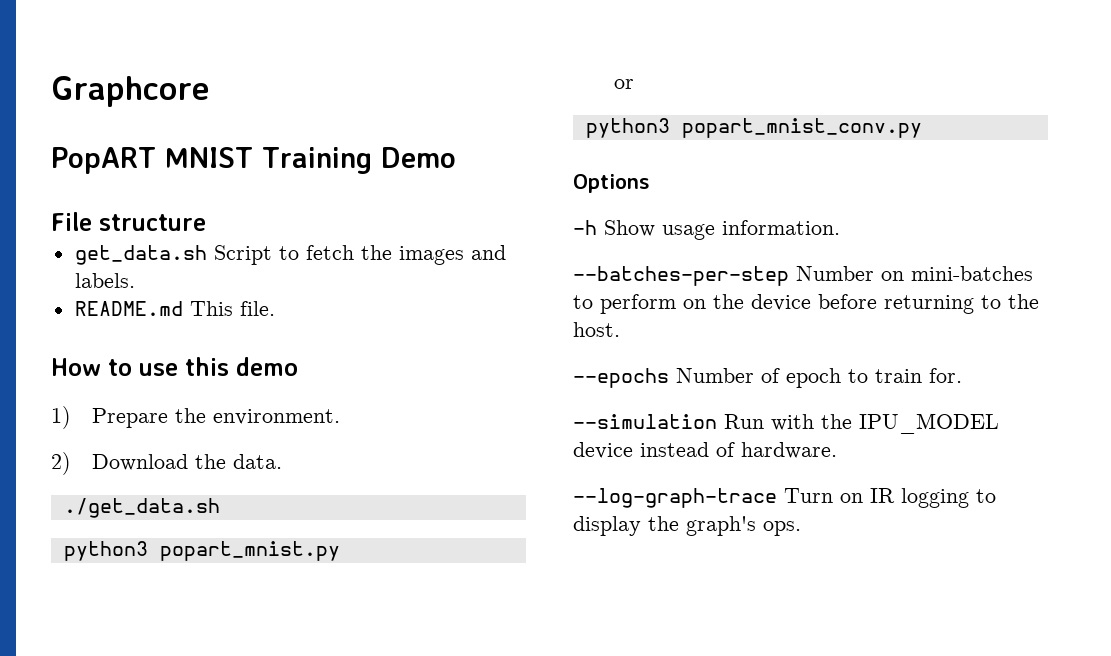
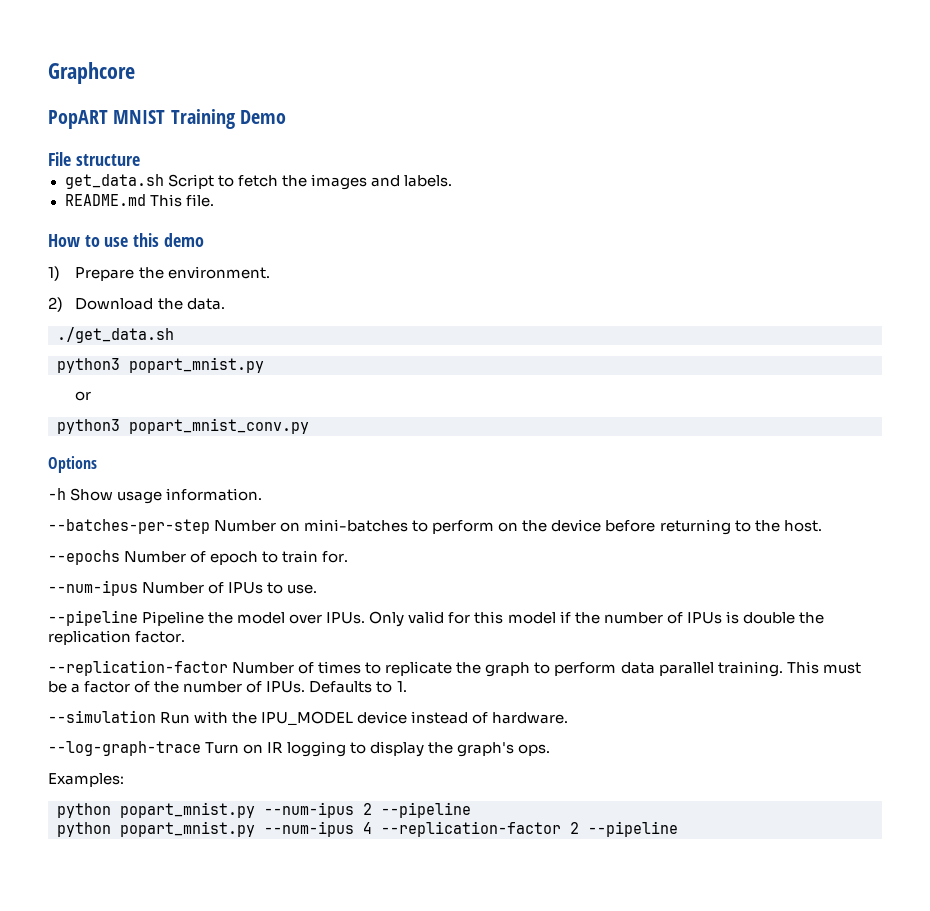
(962, 375) none -> [48,580,318,596] [48,610,824,627] [48,630,186,645] [48,660,861,677] [48,681,407,693] // --num-ipus Number of IPUs to use. // --pipeline Pipeline the model over IPUs. Only valid for this model if the number of IPUs is double the replication factor. // --replication-factor Number of times to replicate the graph to perform data parallel training. This must be a factor of the number of IPUs. Defaults to 1.
(801, 528) none -> [48,773,124,787] [57,802,471,818] [57,821,678,837] // Examples: // python popart_mnist.py --num-ipus 2 --pipeline // python popart_mnist.py --num-ipus 4 --replication-factor 2 --pipeline

